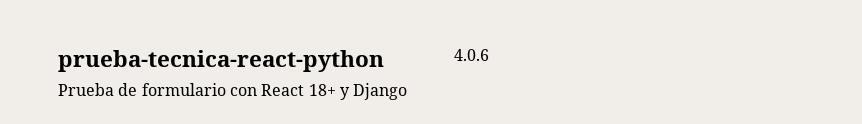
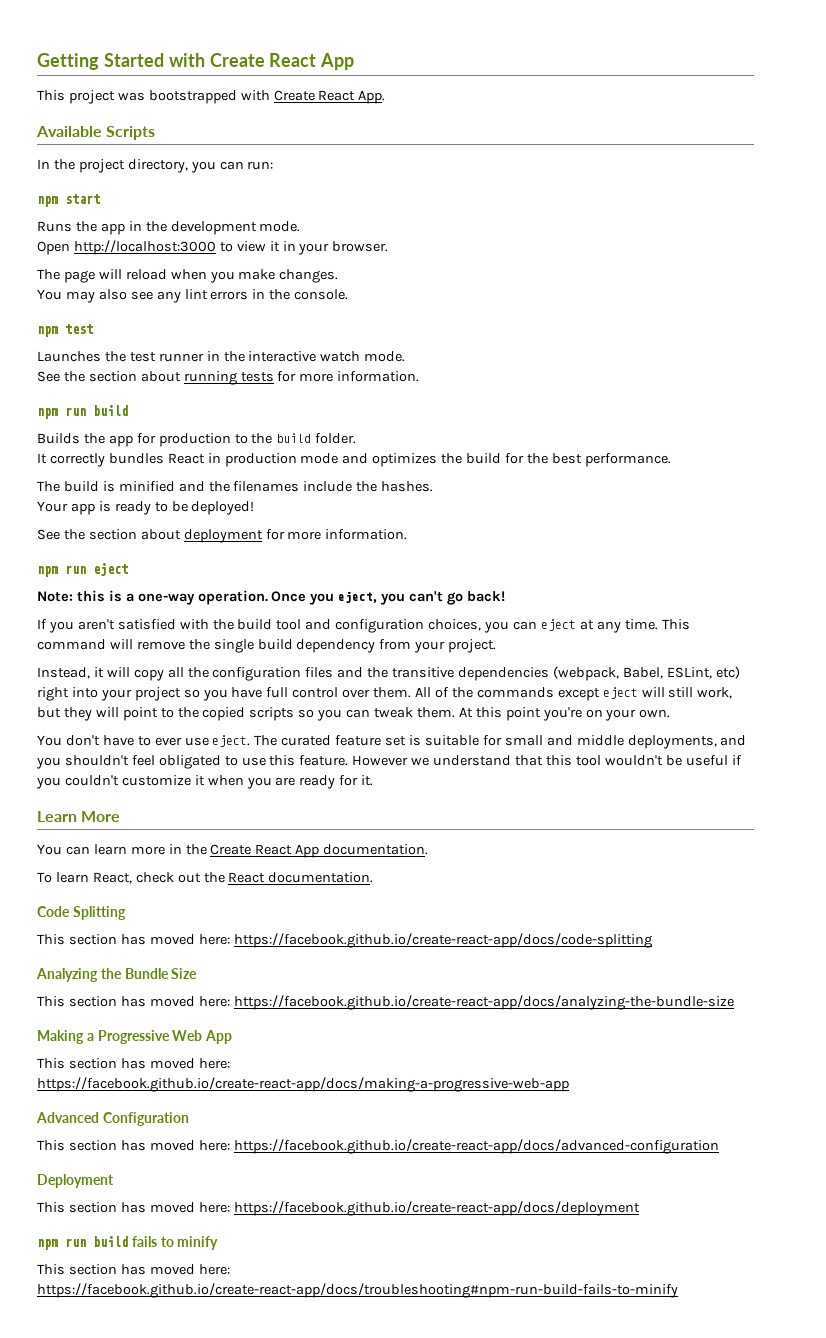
[58,50,384,72] [58,83,408,100] [454,49,489,61] prueba-tecnica-react-python // Prueba de formulario con React 18+ y Django 4.0.6 -> [37,53,355,70] [37,90,386,104] [36,126,156,140] [37,159,274,173] [37,194,100,207] [37,221,301,235] [37,240,389,255] [37,269,339,283] [37,289,349,303] [37,324,93,337] [37,351,406,362] [37,371,420,385] [37,405,128,419] [37,433,357,447] [37,453,671,467] [37,481,434,492] [37,501,255,515] [37,529,408,543] [37,563,128,577] [37,590,505,605] [37,619,690,633] [37,639,497,653] [37,666,740,681] [37,687,733,701] [37,707,671,721] [37,735,747,749] [36,755,742,769] [36,775,374,789] [37,811,121,822] [37,844,429,858] [37,872,374,884] [37,906,126,920] [37,933,652,948] [36,968,198,982] [37,995,734,1010] [37,1030,233,1044] [37,1058,230,1069] [37,1077,569,1092] [36,1112,189,1126] [37,1139,719,1154] [37,1174,114,1188] [37,1201,640,1216] [37,1236,219,1250] [37,1264,230,1275] [37,1283,678,1298] Getting Started with Create React App // This project was bootstrapped with Create React App. // Available Scripts // In the project directory, you can run: // npm start // Runs the app in the development mode. // Open http://localhost:3000 to view it in your browser. // The page will reload when you make changes. // You may also see any lint errors in the console. // npm test // Launches the test runner in the interactive watch mode. // See the section about running tests for more information. // npm run build // Builds the app for production to the build folder. // It correctly bundles React in production mode and optimizes the build for the best performance. // The build is minified and the filenames include the hashes. // Your app is ready to be deployed! // See the section about deployment for more information. // npm run eject // Note: this is a one-way operation. Once you eject, you can't go back! // If you aren't satisfied with the build tool and configuration choices, you can eject at any time. This command will remove the single build dependency from your project. // Instead, it will copy all the configuration files and the transitive dependencies (webpack, Babel, ESLint, etc) right into your project so you have full control over them. All of the commands except eject will still work, but they will point to the copied scripts so you can tweak them. At this point you're on your own. // You don't have to ever use eject. The curated feature set is suitable for small and middle deployments, and you shouldn't feel obligated to use this feature. However we understand that this tool wouldn't be useful if you couldn't customize it when you are ready for it. // Learn More // You can learn more in the Create React App documentation. // To learn React, check out the React documentation. // Code Splitting // This section has moved here: https://facebook.github.io/create-react-app/docs/code-splitting // Analyzing the Bundle Size // This section has moved here: https://facebook.github.io/create-react-app/docs/analyzing-the-bundle-size // Making a Progressive Web App // This section has moved here: https://facebook.github.io/create-react-app/docs/making-a-progressive-web-app // Advanced Configuration // This section has moved here: https://facebook.github.io/create-react-app/docs/advanced-configuration // Deployment // This section has moved here: https://facebook.github.io/create-react-app/docs/deployment // npm run build fails to minify // This section has moved here: https://facebook.github.io/create-react-app/docs/troubleshooting#npm-run-build-fails-to-minify

